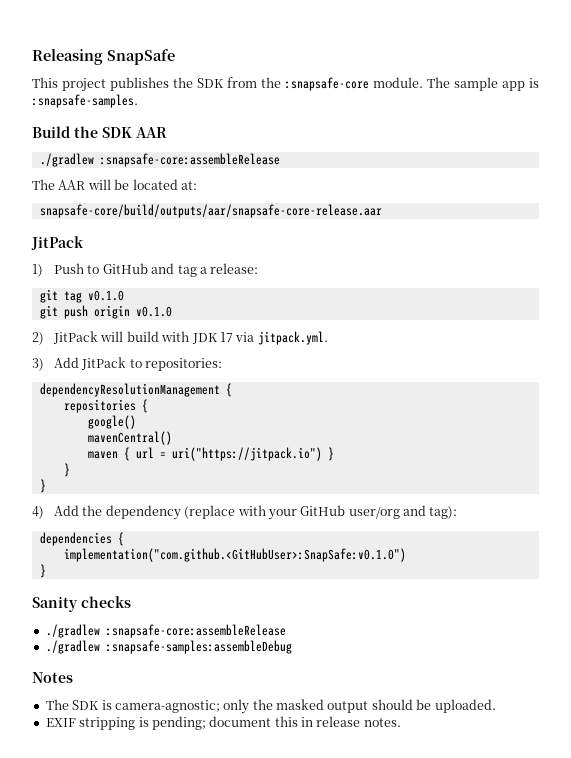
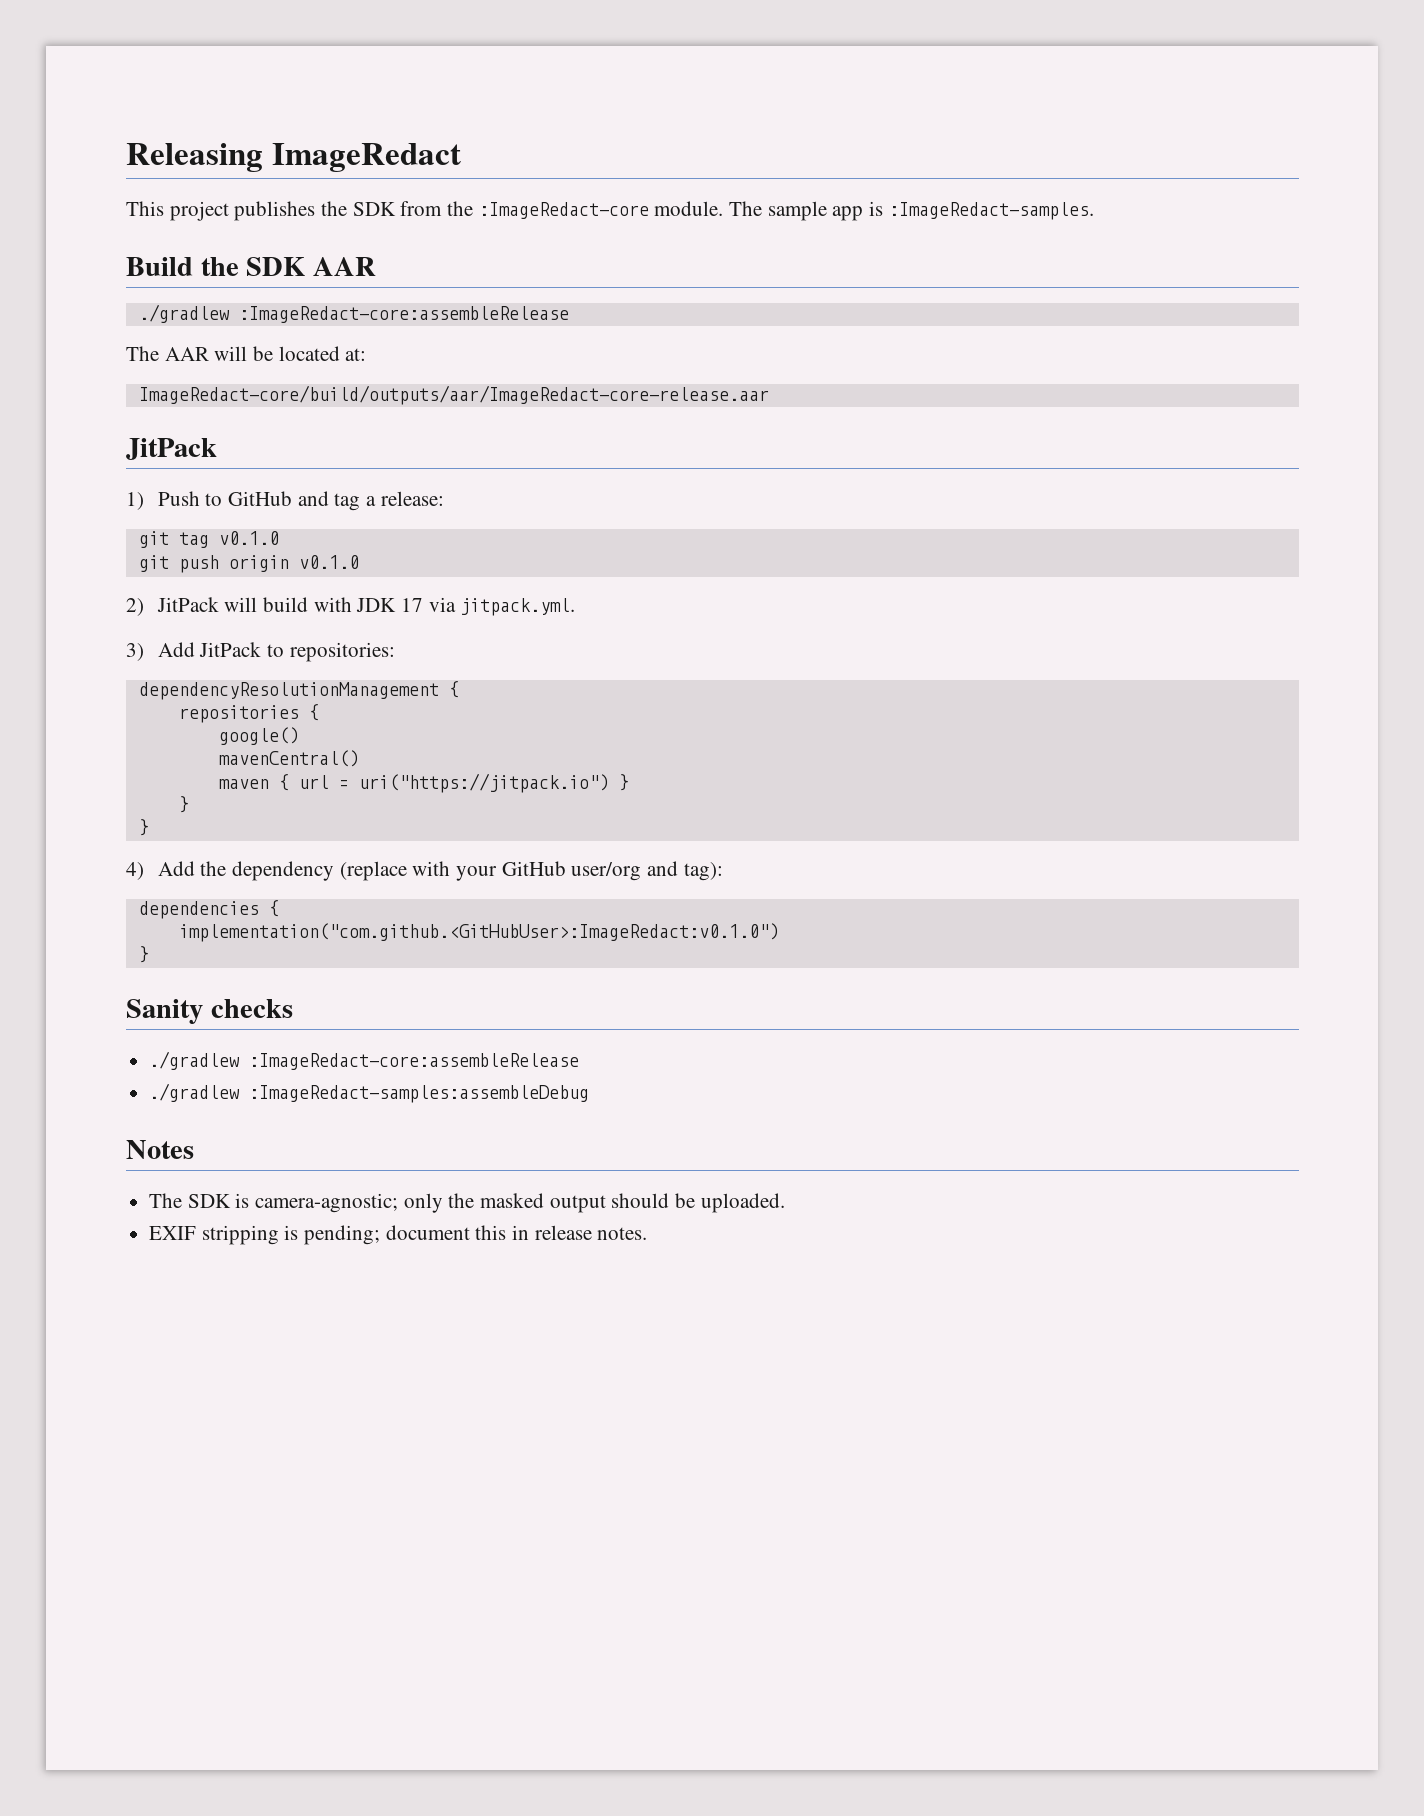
[107,49,175,65] SnapSafe -> [271,143,461,172] ImageRedact
[285,77,369,91] :snapsafe-core -> [478,202,649,219] :ImageRedact-core
[32,94,138,108] :snapsafe-samples. -> [888,202,1094,220] :ImageRedact-samples.
[99,153,280,167] :snapsafe-core:assembleRelease -> [238,306,569,323] :ImageRedact-core:assembleRelease
[39,204,382,218] snapsafe-core/build/outputs/aar/snapsafe-core-release.aar -> [138,385,769,405] ImageRedact-core/build/outputs/aar/ImageRedact-core-release.aar
[63,548,406,562] implementation("com.github.<GitHubUser>:SnapSafe:v0.1.0") -> [178,923,779,942] implementation("com.github.<GitHubUser>:ImageRedact:v0.1.0")
[105,624,286,638] [45,640,292,654] :snapsafe-core:assembleRelease // ./gradlew :snapsafe-samples:assembleDebug -> [249,1053,580,1070] [149,1083,590,1103] :ImageRedact-core:assembleRelease // ./gradlew :ImageRedact-samples:assembleDebug

